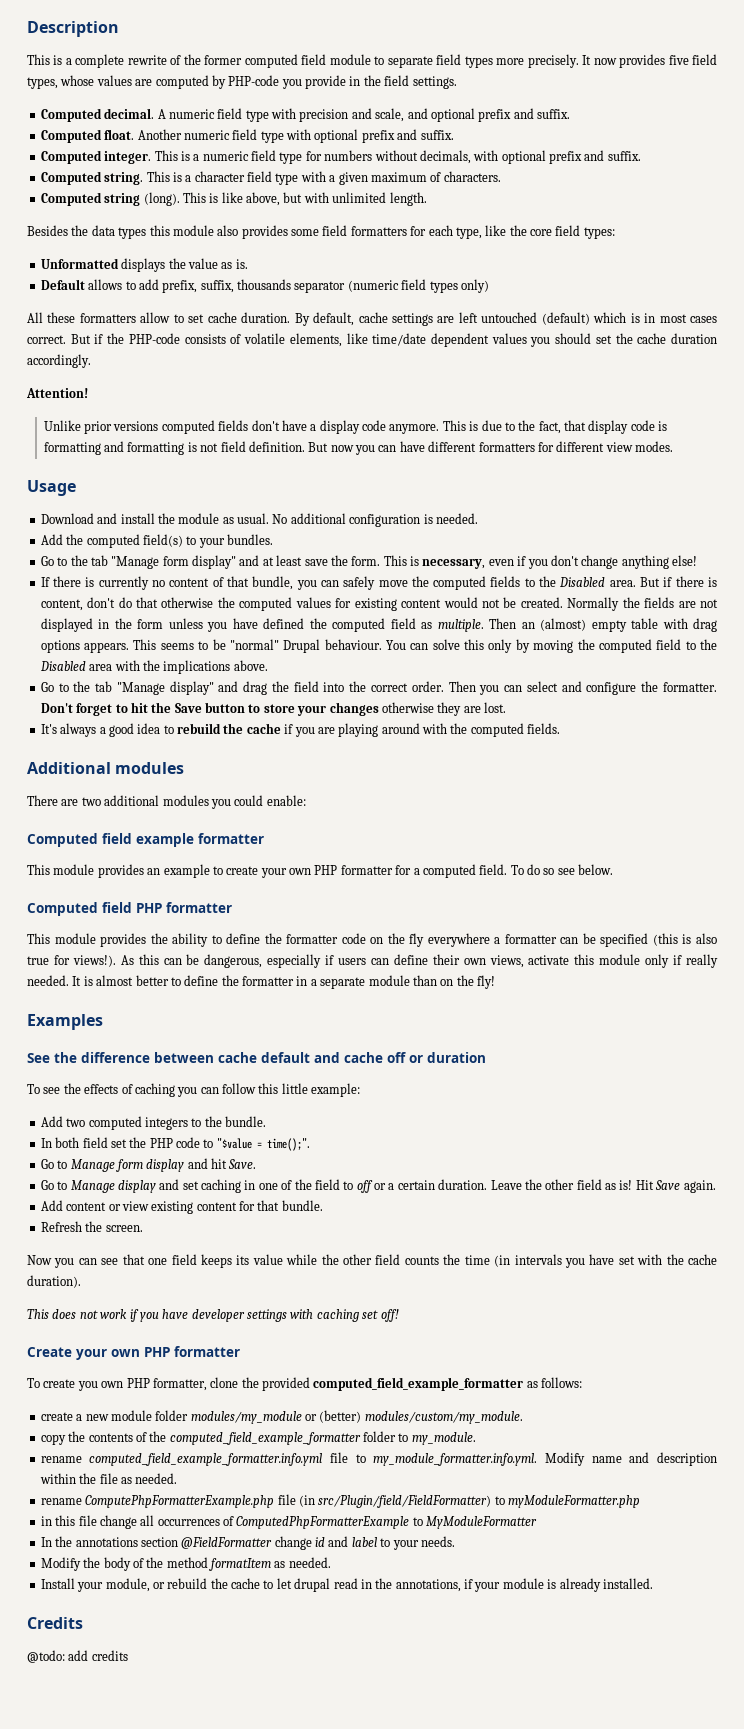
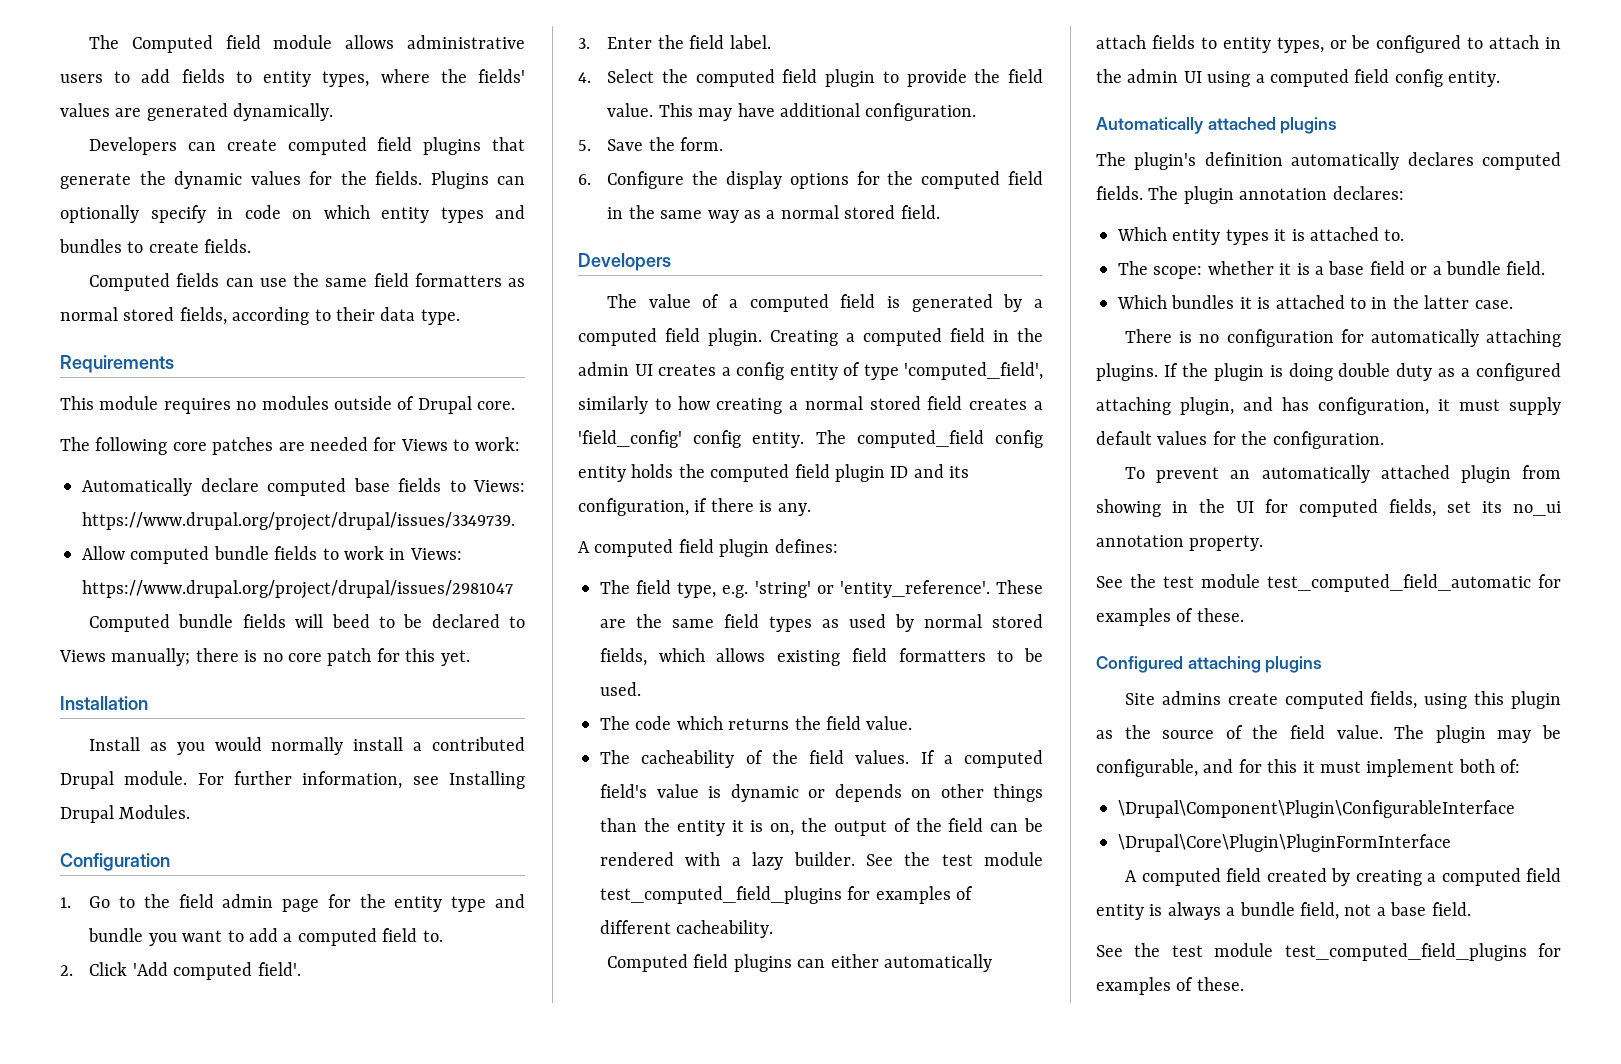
[27,21,119,37] [27,54,718,68] [27,75,457,89] [40,108,570,122] [40,129,454,143] [40,150,641,164] [40,171,501,185] [40,192,427,206] [27,225,615,239] [40,258,248,272] [40,279,489,293] [27,312,718,326] [27,333,717,347] [27,354,91,368] [26,388,88,398] [43,420,668,434] [43,441,673,455] [27,480,76,496] [40,513,478,527] [40,534,273,548] [40,555,697,569] [40,576,718,590] [40,597,719,611] [40,618,717,632] [40,639,717,653] [39,660,268,674] [40,681,717,695] [40,702,506,716] [40,723,561,737] [27,762,185,774] [27,795,306,809] [27,833,264,847] [27,864,614,878] [27,902,232,916] [27,933,717,947] [27,954,719,968] [27,975,495,989] [27,1014,103,1030] [27,1052,486,1063] [27,1083,361,1097] [40,1116,266,1130] [40,1137,310,1151] [40,1158,257,1172] [40,1179,716,1193] [40,1200,323,1214] [40,1221,143,1232] [27,1254,717,1268] [27,1275,81,1288] [27,1309,399,1322] [27,1346,240,1360] [27,1377,583,1391] [40,1410,523,1424] [40,1431,476,1445] [40,1452,717,1466] [39,1473,178,1484] [40,1494,640,1508] [40,1515,538,1529] [40,1536,455,1550] [40,1557,331,1571] [40,1578,653,1592] [27,1617,83,1629] [27,1650,128,1663] Description // This is a complete rewrite of the former computed field module to separate field types more precisely. It now provides five field types, whose values are computed by PHP-code you provide in the field settings. // Computed decimal. A numeric field type with precision and scale, and optional prefix and suffix. // Computed float. Another numeric field type with optional prefix and suffix. // Computed integer. This is a numeric field type for numbers without decimals, with optional prefix and suffix. // Computed string. This is a character field type with a given maximum of characters. // Computed string (long). This is like above, but with unlimited length. // Besides the data types this module also provides some field formatters for each type, like the core field types: // Unformatted displays the value as is. // Default allows to add prefix, suffix, thousands separator (numeric field types only) // All these formatters allow to set cache duration. By default, cache settings are left untouched (default) which is in most cases correct. But if the PHP-code consists of volatile elements, like time/date dependent values you should set the cache duration accordingly. // Attention! // Unlike prior versions computed fields don't have a display code anymore. This is due to the fact, that display code is formatting and formatting is not field definition. But now you can have different formatters for different view modes. // Usage // Download and install the module as usual. No additional configuration is needed. // Add the computed field(s) to your bundles. // Go to the tab "Manage form display" and at least save the form. This is necessary, even if you don't change anything else! // If there is currently no content of that bundle, you can safely move the computed fields to the Disabled area. But if there is content, don't do that otherwise the computed values for existing content would not be created. Normally the fields are not displayed in the form unless you have defined the computed field as multiple. Then an (almost) empty table with drag options appears. This seems to be "normal" Drupal behaviour. You can solve this only by moving the computed field to the Disabled area with the implications above. // Go to the tab "Manage display" and drag the field into the correct order. Then you can select and configure the formatter. Don't forget to hit the Save button to store your changes otherwise they are lost. // It's always a good idea to rebuild the cache if you are playing around with the computed fields. // Additional modules // There are two additional modules you could enable: // Computed field example formatter // This module provides an example to create your own PHP formatter for a computed field. To do so see below. // Computed field PHP formatter // This module provides the ability to define the formatter code on the fly everywhere a formatter can be specified (this is also true for views!). As this can be dangerous, especially if users can define their own views, activate this module only if really needed. It is almost better to define the formatter in a separate module than on the fly! // Examples // See the difference between cache default and cache off or duration // To see the effects of caching you can follow this little example: // Add two computed integers to the bundle. // In both field set the PHP code to "$value = time();". // Go to Manage form display and hit Save. // Go to Manage display and set caching in one of the field to off or a certain duration. Leave the other field as is! Hit Save again. // Add content or view existing content for that bundle. // Refresh the screen. // Now you can see that one field keeps its value while the other field counts the time (in intervals you have set with the cache duration). // This does not work if you have developer settings with caching set off! // Create your own PHP formatter // To create you own PHP formatter, clone the provided computed_field_example_formatter as follows: // create a new module folder modules/my_module or (better) modules/custom/my_module. // copy the contents of the computed_field_example_formatter folder to my_module. // rename computed_field_example_formatter.info.yml file to my_module_formatter.info.yml. Modify name and description within the file as needed. // rename ComputePhpFormatterExample.php file (in src/Plugin/field/FieldFormatter) to myModuleFormatter.php // in this file change all occurrences of ComputedPhpFormatterExample to MyModuleFormatter // In the annotations section @FieldFormatter change id and label to your needs. // Modify the body of the method formatItem as needed. // Install your module, or rebuild the cache to let drupal read in the annotations, if your module is already installed. // Credits // @todo: add credits -> [89,35,525,53] [60,69,525,87] [60,103,334,121] [89,137,525,155] [60,171,525,189] [60,205,525,223] [59,239,252,253] [89,273,525,291] [60,307,460,325] [60,355,174,373] [60,396,516,414] [60,437,520,455] [82,478,525,496] [82,512,515,531] [82,546,462,564] [82,580,513,599] [89,614,525,632] [59,648,470,666] [60,696,148,710] [89,737,525,755] [60,771,525,789] [60,805,191,823] [60,853,170,871] [60,894,526,912] [88,928,443,946] [60,962,301,980] [578,35,771,49] [578,69,1043,87] [607,103,977,121] [578,137,724,151] [578,171,1043,189] [607,205,940,223] [578,253,671,271] [607,294,1043,312] [578,328,1043,346] [578,362,1043,380] [578,396,1043,414] [578,430,1043,448] [578,464,970,482] [578,498,811,516] [578,539,838,557] [600,580,1043,598] [600,614,1043,632] [600,648,1043,666] [600,682,641,696] [600,716,913,730] [600,750,1043,768] [600,784,1043,802] [600,818,1043,836] [600,852,1043,870] [600,886,974,904] [600,920,774,938] [607,954,993,972] [1096,35,1561,53] [1096,69,1501,87] [1096,117,1338,134] [1096,152,1561,170] [1096,186,1404,204] [1117,227,1405,245] [1118,261,1546,279] [1117,295,1513,309] [1125,329,1561,347] [1096,363,1561,381] [1096,397,1561,415] [1096,431,1384,449] [1125,465,1561,483] [1096,499,1561,517] [1096,535,1264,551] [1096,574,1561,592] [1096,608,1244,626] [1096,656,1323,673] [1125,691,1561,709] [1096,725,1561,743] [1096,759,1521,777] [1118,800,1515,818] [1118,834,1451,852] [1125,868,1561,886] [1096,902,1471,920] [1096,943,1561,961] [1096,977,1244,995] The Computed field module allows administrative users to add fields to entity types, where the fields' values are generated dynamically. // Developers can create computed field plugins that generate the dynamic values for the fields. Plugins can optionally specify in code on which entity types and bundles to create fields. // Computed fields can use the same field formatters as normal stored fields, according to their data type. // Requirements // This module requires no modules outside of Drupal core. // The following core patches are needed for Views to work: // Automatically declare computed base fields to Views: https://www.drupal.org/project/drupal/issues/3349739. // Allow computed bundle fields to work in Views: https://www.drupal.org/project/drupal/issues/2981047 // Computed bundle fields will beed to be declared to Views manually; there is no core patch for this yet. // Installation // Install as you would normally install a contributed Drupal module. For further information, see Installing Drupal Modules. // Configuration // 1. Go to the field admin page for the entity type and bundle you want to add a computed field to. // 2. Click 'Add computed field'. // 3. Enter the field label. // 4. Select the computed field plugin to provide the field value. This may have additional configuration. // 5. Save the form. // 6. Configure the display options for the computed field in the same way as a normal stored field. // Developers // The value of a computed field is generated by a computed field plugin. Creating a computed field in the admin UI creates a config entity of type 'computed_field', similarly to how creating a normal stored field creates a 'field_config' config entity. The computed_field config entity holds the computed field plugin ID and its configuration, if there is any. // A computed field plugin defines: // The field type, e.g. 'string' or 'entity_reference'. These are the same field types as used by normal stored fields, which allows existing field formatters to be used. // The code which returns the field value. // The cacheability of the field values. If a computed field's value is dynamic or depends on other things than the entity it is on, the output of the field can be rendered with a lazy builder. See the test module test_computed_field_plugins for examples of different cacheability. // Computed field plugins can either automatically attach fields to entity types, or be configured to attach in the admin UI using a computed field config entity. // Automatically attached plugins // The plugin's definition automatically declares computed fields. The plugin annotation declares: // Which entity types it is attached to. // The scope: whether it is a base field or a bundle field. // Which bundles it is attached to in the latter case. // There is no configuration for automatically attaching plugins. If the plugin is doing double duty as a configured attaching plugin, and has configuration, it must supply default values for the configuration. // To prevent an automatically attached plugin from showing in the UI for computed fields, set its no_ui annotation property. // See the test module test_computed_field_automatic for examples of these. // Configured attaching plugins // Site admins create computed fields, using this plugin as the source of the field value. The plugin may be configurable, and for this it must implement both of: // \Drupal\Component\Plugin\ConfigurableInterface // \Drupal\Core\Plugin\PluginFormInterface // A computed field created by creating a computed field entity is always a bundle field, not a base field. // See the test module test_computed_field_plugins for examples of these.

